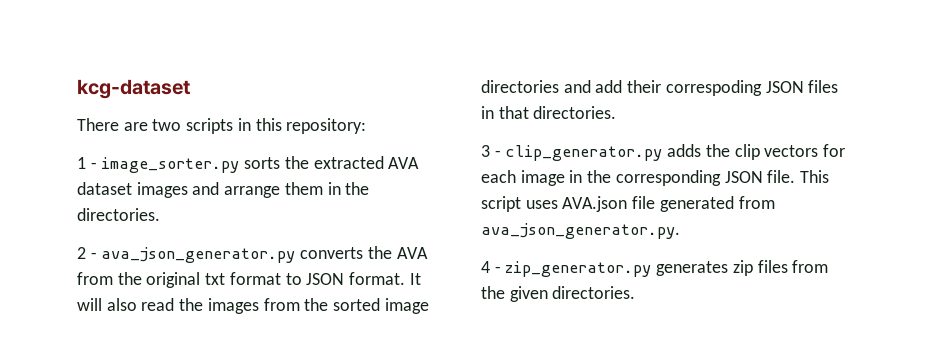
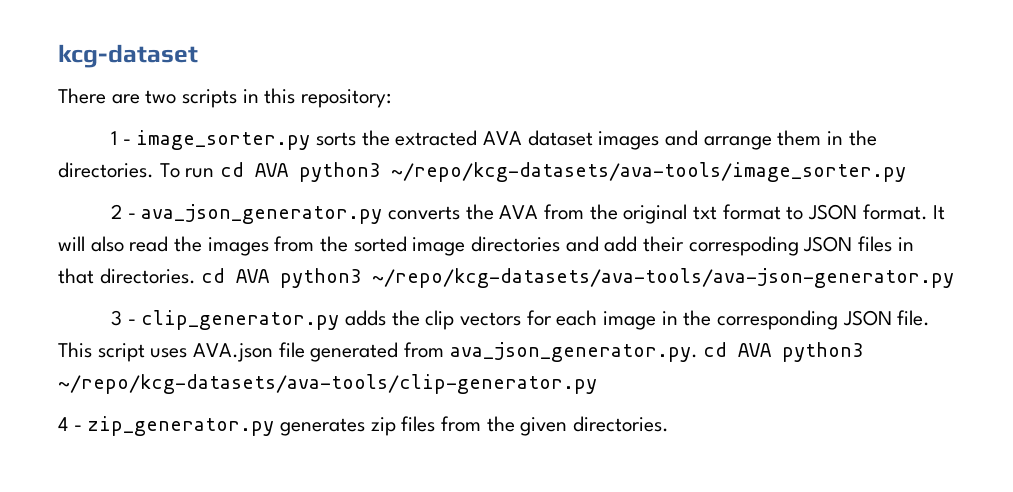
(160, 214) none -> [159,162,907,182] To run cd AVA python3 ~/repo/kcg-datasets/ava-tools/image_sorter.py
(617, 112) none -> [201,268,955,288] cd AVA python3 ~/repo/kcg-datasets/ava-tools/ava-json-generator.py
(680, 231) none -> [703,342,864,362] [58,374,597,394] cd AVA python3 ~/repo/kcg-datasets/ava-tools/clip-generator.py

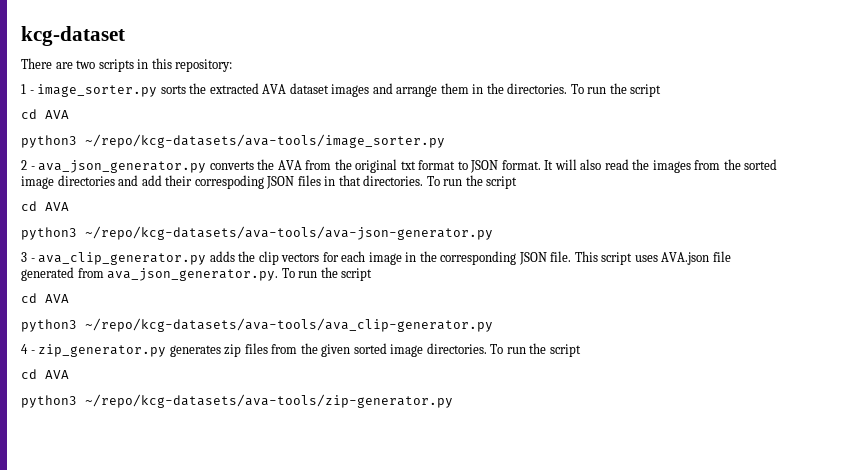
[220,162,290,177] cd AVA -> [609,83,662,97] [21,109,69,119] the script // cd AVA //
[201,268,271,283] cd AVA -> [426,175,518,189] [21,201,69,211] To run the script // cd AVA //
[141,310,340,330] clip_generator.py -> [38,252,207,265] ava_clip_generator.py
[703,342,864,362] [58,374,597,394] cd AVA python3 ~/repo/kcg-datasets/ava-tools/clip-generator.py -> [281,267,373,281] [21,293,69,303] [21,318,493,332] To run the script // cd AVA // python3 ~/repo/kcg-datasets/ava-tools/ava_clip-generator.py
[573,416,670,432] directories. -> [353,343,581,357] [21,369,69,379] [21,394,453,408] sorted image directories. To run the script // cd AVA // python3 ~/repo/kcg-datasets/ava-tools/zip-generator.py

